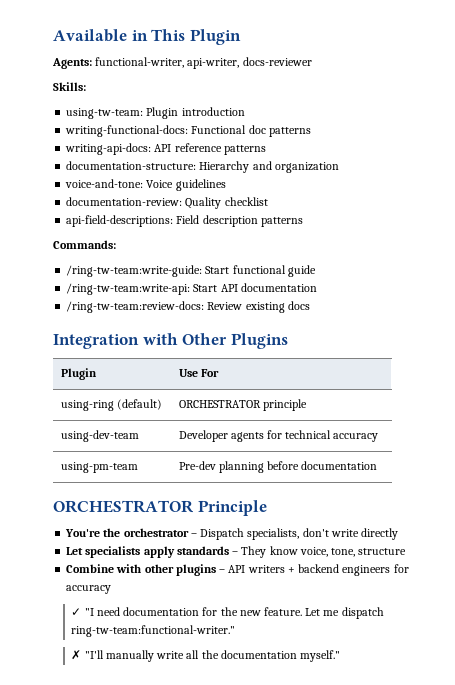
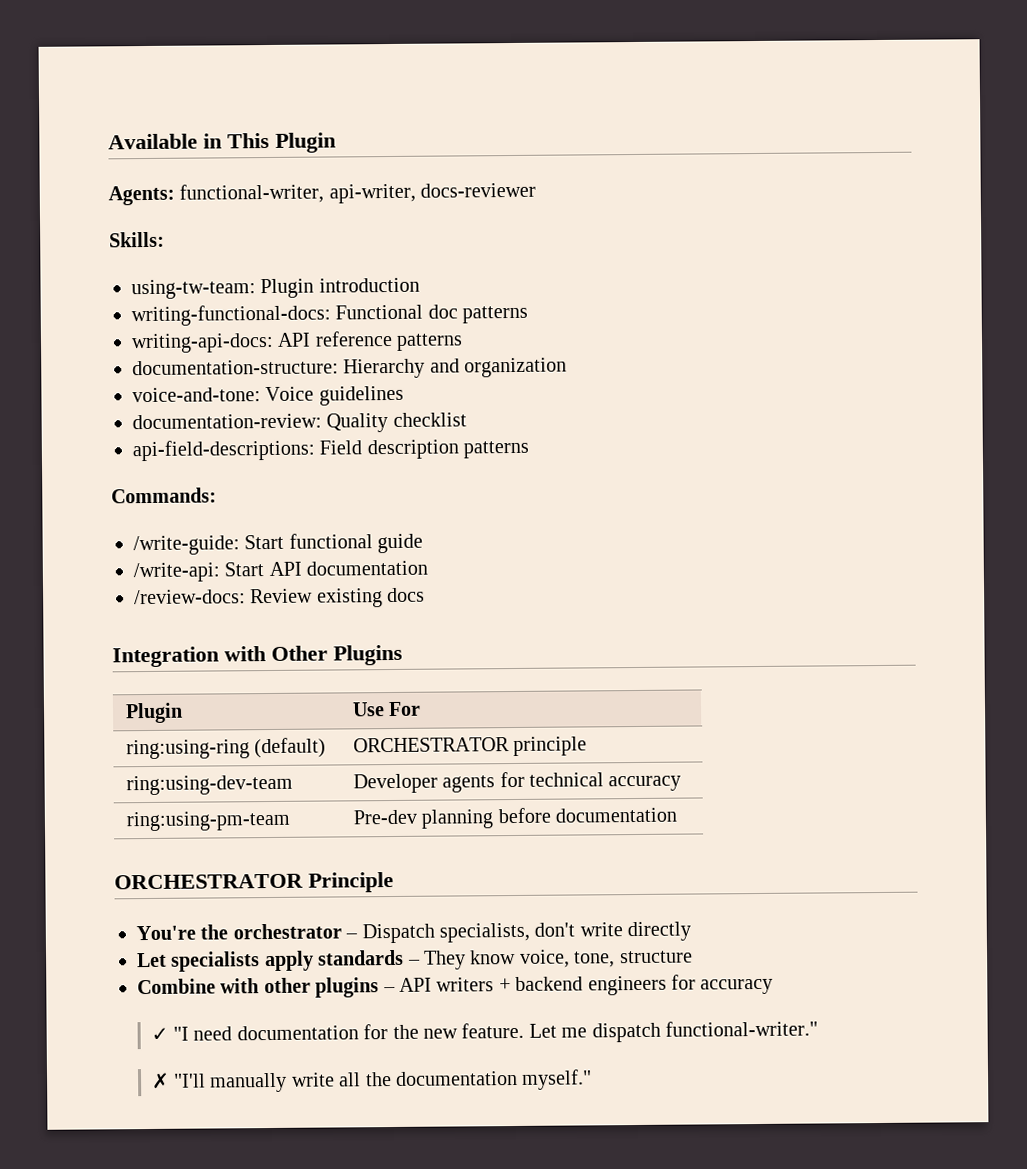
[66,265,203,277] /ring-tw-team:write-guide: -> [133,535,240,556] /write-guide:
[66,283,191,295] /ring-tw-team:write-api: -> [133,562,220,583] /write-api:
[66,301,205,313] /ring-tw-team:review-docs: -> [134,589,246,605] /review-docs:
[60,400,114,411] using-ring -> [125,739,250,760] ring:using-ring
[60,430,139,442] using-dev-team -> [125,774,293,796] ring:using-dev-team
[60,462,138,473] using-pm-team -> [125,810,291,832] ring:using-pm-team
[71,625,236,637] ring-tw-team:functional-writer." -> [665,1020,819,1037] functional-writer."

